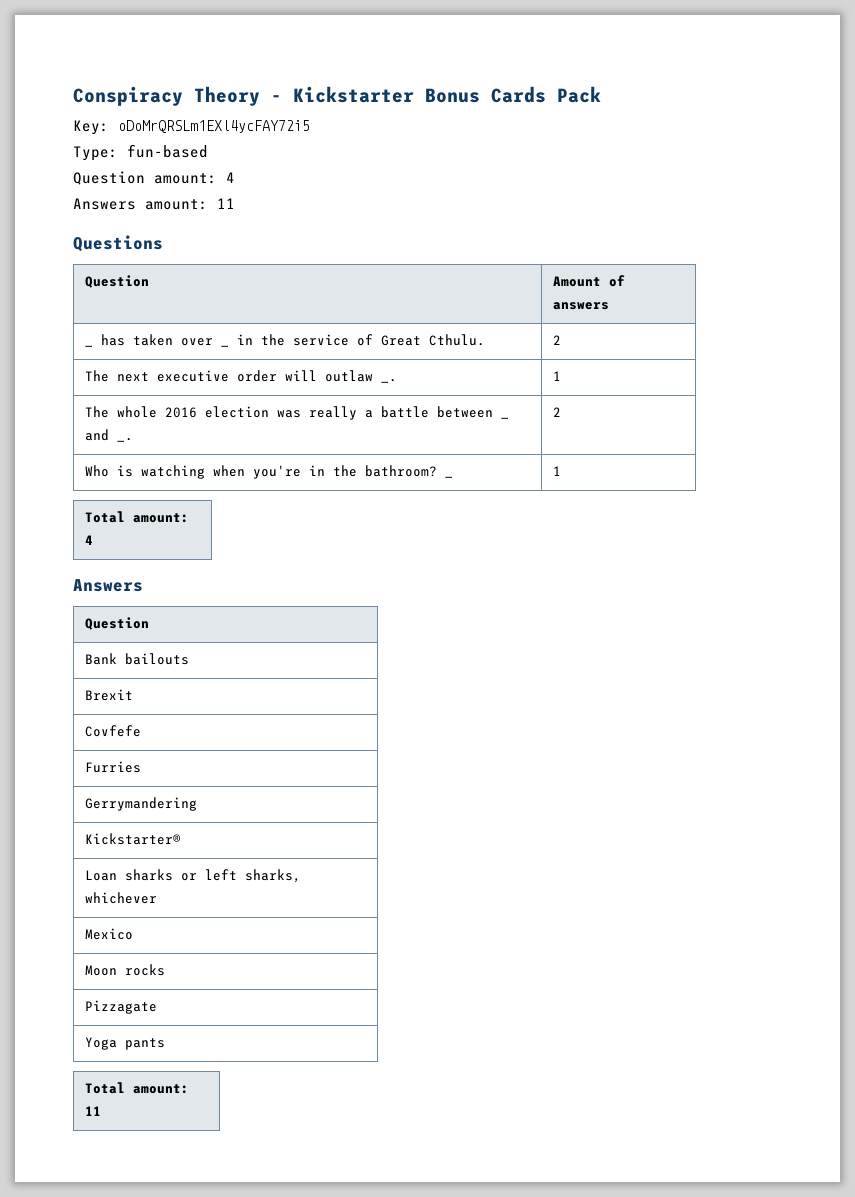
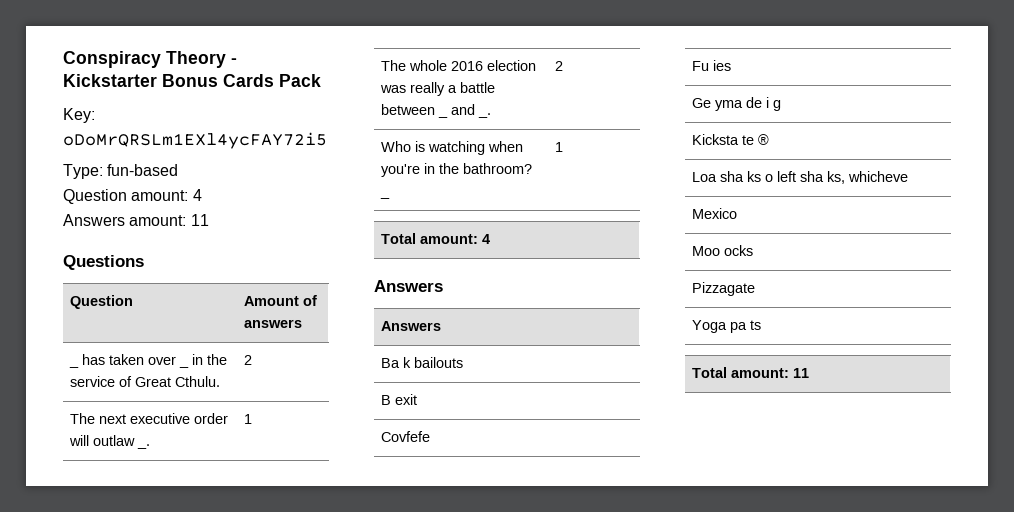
[84,617,149,630] [84,653,117,665] Question // Bank -> [381,321,442,331] [381,357,412,368] Answers // Ba k
[84,689,133,701] Brexit -> [381,394,418,405] B exit
[84,761,141,773] [84,797,197,811] [84,833,181,845] [84,869,301,883] [84,892,157,904] Furries // Gerrymandering // Kickstarter® // Loan sharks or left sharks, whichever -> [692,60,732,71] [692,97,782,111] [692,134,770,145] [692,171,909,184] Fu ies // Ge yma de i g // Kicksta te ® // Loa sha ks o left sha ks, whicheve
[84,964,165,976] Moon rocks -> [692,245,754,256] Moo ocks
[124,1038,165,1050] pants -> [730,320,762,333] pa ts

